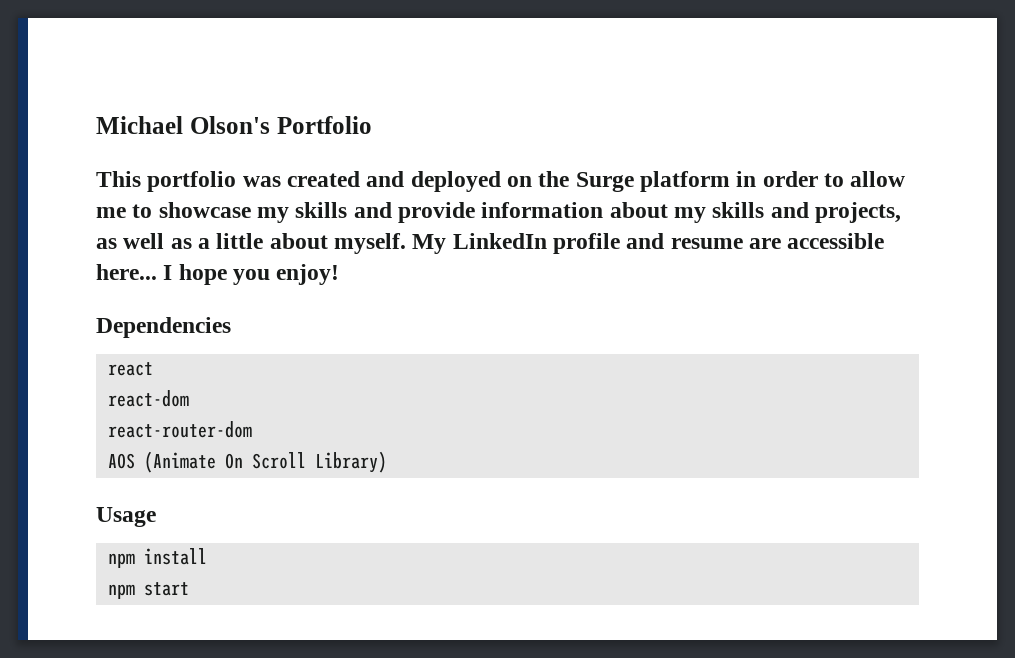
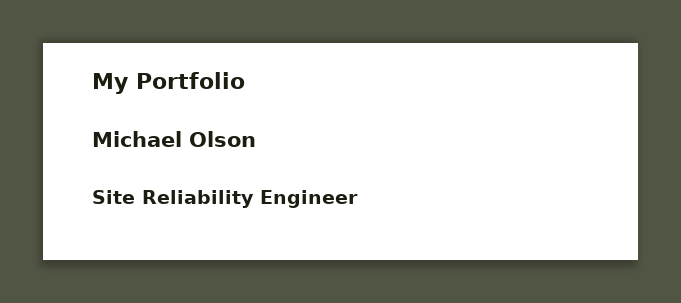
[96,116,270,134] Michael Olson's -> [92,73,128,94] My
[96,171,906,192] [96,202,902,223] [96,233,885,254] [96,264,340,285] [96,317,231,338] [108,362,154,376] [108,390,190,407] [108,421,253,438] [108,451,388,473] [96,507,156,527] [108,548,208,568] [108,582,190,599] This portfolio was created and deployed on the Surge platform in order to allow me to showcase my skills and provide information about my skills and projects, as well as a little about myself. My LinkedIn profile and resume are accessible here... I hope you enjoy! // Dependencies // react // react-dom // react-router-dom // AOS (Animate On Scroll Library) // Usage // npm install // npm start -> [92,131,256,147] [92,190,358,208] Michael Olson // Site Reliability Engineer

